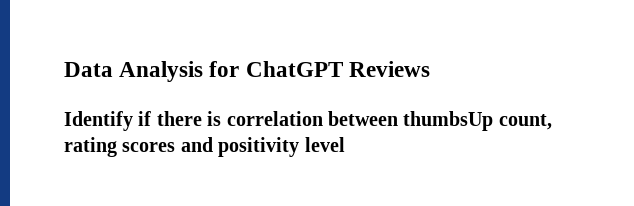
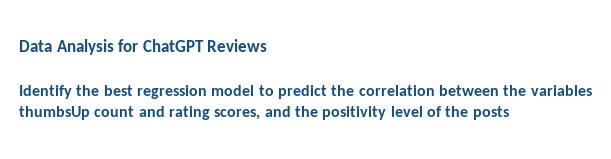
[138,111,552,131] [64,137,345,157] if there is correlation between thumbsUp count, rating scores and positivity level -> [76,85,592,99] [19,106,509,120] the best regression model to predict the correlation between the variables thumbsUp count and rating scores, and the positivity level of the posts

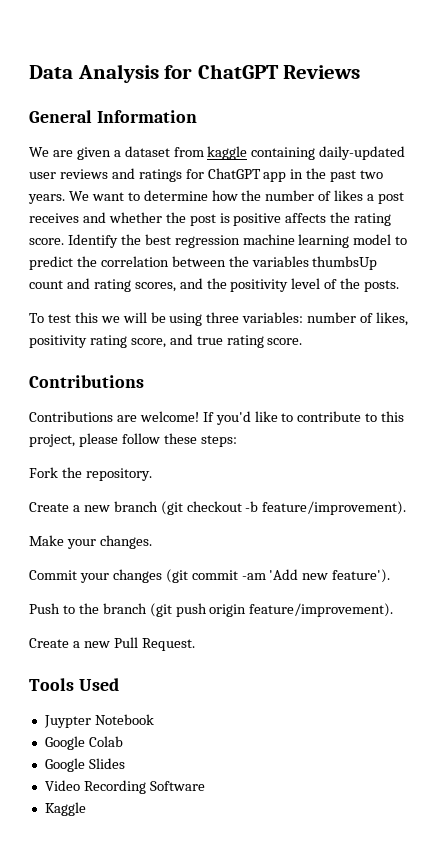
(268, 45) none -> [29,110,197,123] [29,146,406,160] [29,168,384,182] [28,190,405,204] [29,212,392,226] [29,238,64,245] General Information // We are given a dataset from kaggle containing daily-updated user reviews and ratings for ChatGPT app in the past two years. We want to determine how the number of likes a post receives and whether the post is positive affects the rating score.
(207, 92) none -> [242,234,350,248] machine learning
[472,106,509,120] posts -> [364,280,400,292] [29,312,409,326] [29,334,303,348] [29,375,144,388] [29,411,405,425] [29,433,237,447] [29,467,152,481] [29,501,407,515] [29,535,152,549] [29,569,391,583] [29,603,394,617] [29,637,195,651] [29,678,119,691] [43,714,154,728] [44,736,123,750] [44,758,125,772] [44,780,205,794] [44,802,86,816] posts. // To test this we will be using three variables: number of likes, positivity rating score, and true rating score. // Contributions // Contributions are welcome! If you'd like to contribute to this project, please follow these steps: // Fork the repository. // Create a new branch (git checkout -b feature/improvement). // Make your changes. // Commit your changes (git commit -am 'Add new feature'). // Push to the branch (git push origin feature/improvement). // Create a new Pull Request. // Tools Used // Juypter Notebook // Google Colab // Google Slides // Video Recording Software // Kaggle

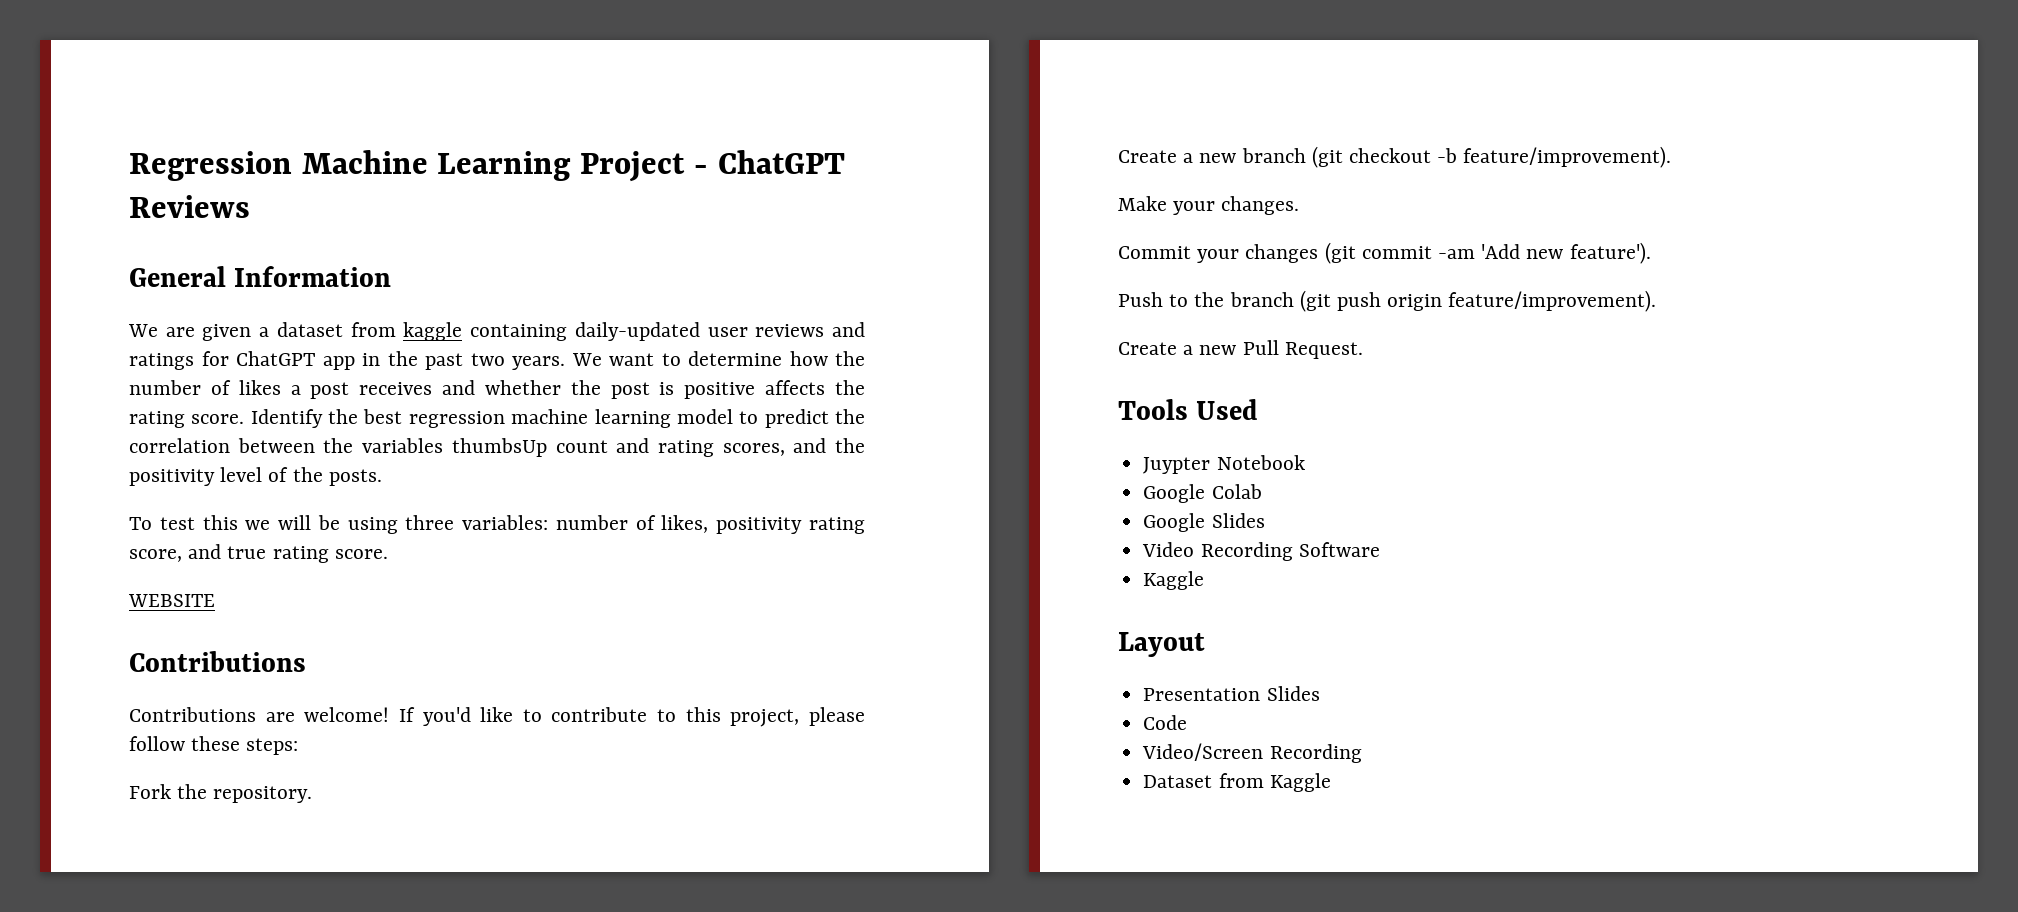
[29,64,193,83] Data Analysis for -> [129,150,708,182] Regression Machine Learning Project -
(303, 341) none -> [128,594,215,607] // WEBSITE
(86, 809) none -> [1118,632,1205,657] [1143,686,1320,701] [1143,715,1188,730] [1142,743,1362,763] [1143,773,1331,792] // Layout // Presentation Slides // Code // Video/Screen Recording // Dataset from Kaggle

